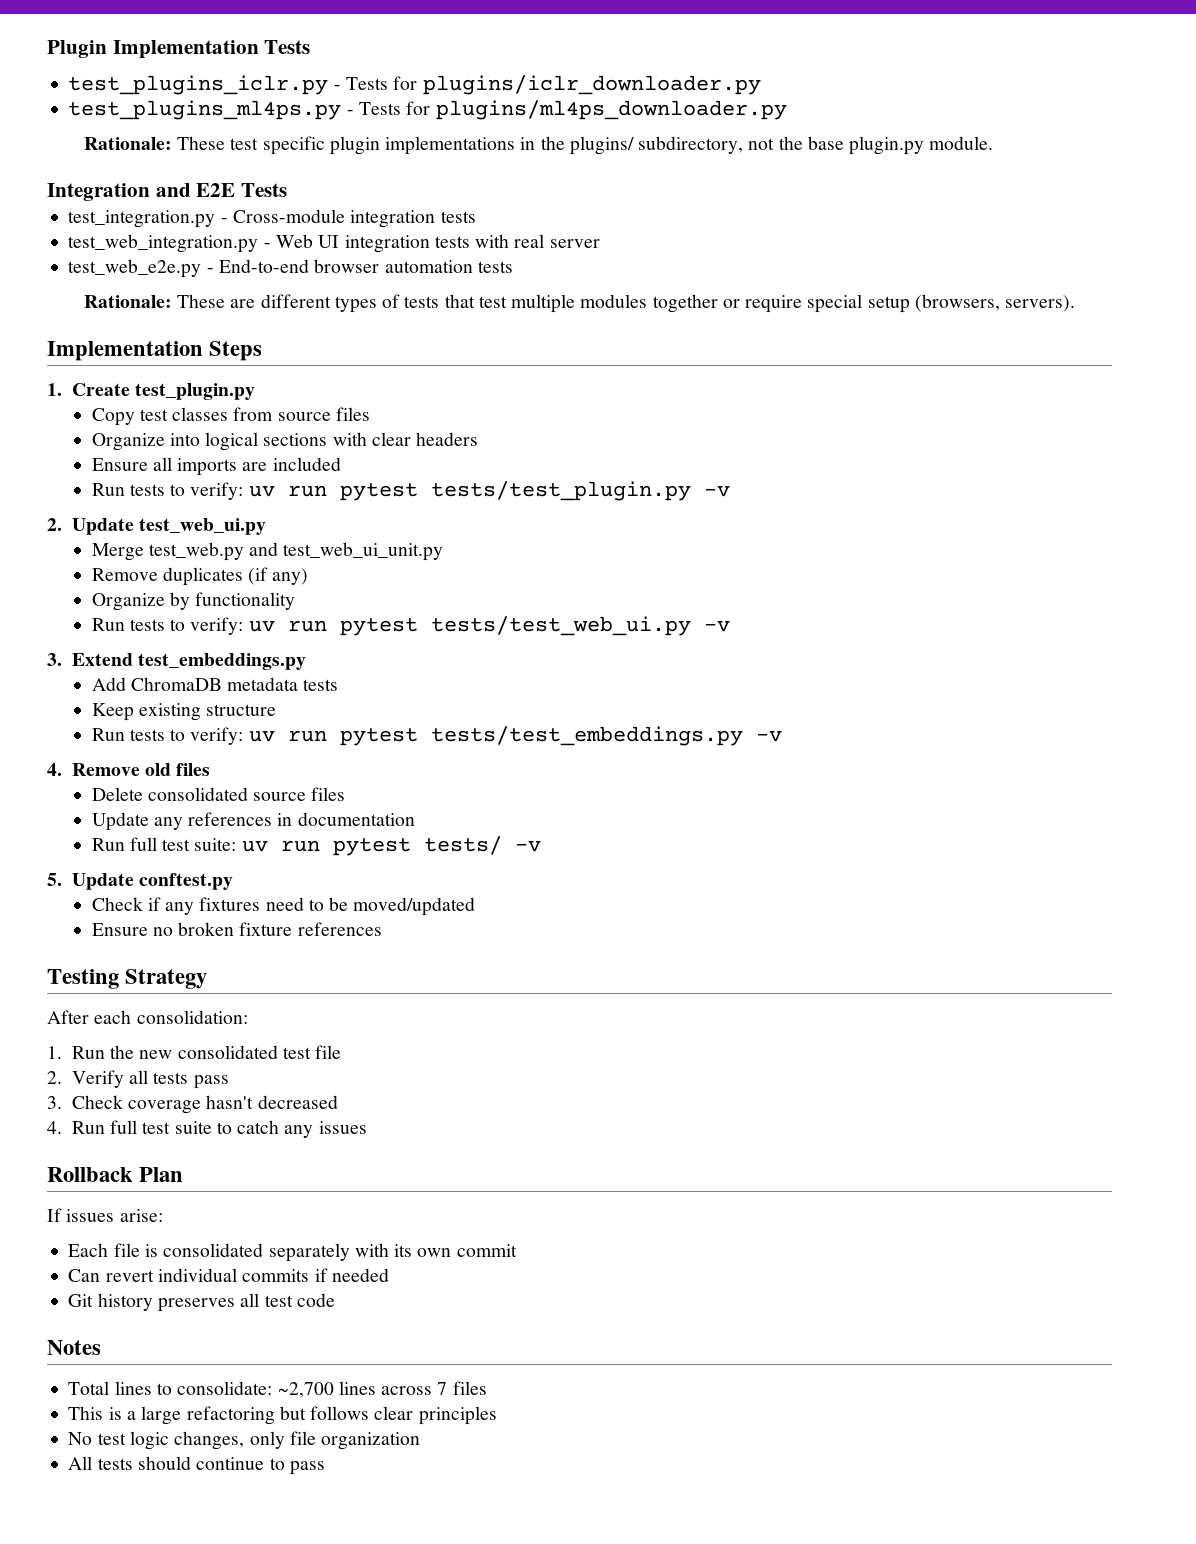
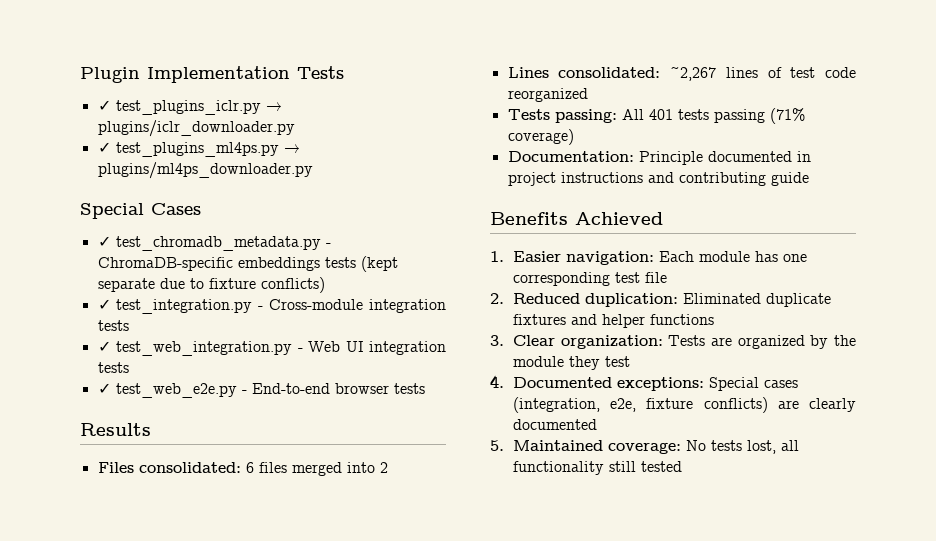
[68,75,761,95] [68,100,787,120] [83,136,994,155] [47,183,288,201] test_plugins_iclr.py - Tests for plugins/iclr_downloader.py // test_plugins_ml4ps.py - Tests for plugins/ml4ps_downloader.py // Rationale: These test specific plugin implementations in the plugins/ subdirectory, not the base plugin.py module. // Integration and E2E Tests // -> [97,100,282,115] [97,120,295,137] [97,142,300,157] [97,162,313,179] [80,203,201,219] [97,236,331,251] [97,256,398,272] [97,277,325,293] [97,299,111,310] ✓ test_plugins_iclr.py → plugins/iclr_downloader.py // ✓ test_plugins_ml4ps.py → plugins/ml4ps_downloader.py // Special Cases // ✓ test_chromadb_metadata.py - ChromaDB-specific embeddings tests (kept separate due to fixture conflicts) // ✓
(476, 217) none -> [97,341,111,352] ✓
[475,234,600,248] with real server // -> [97,383,111,394] // ✓
[384,260,513,273] [83,294,1076,313] [47,341,263,361] [47,383,256,400] [91,407,370,426] [91,432,479,451] [91,457,341,476] [91,481,730,501] [47,518,267,535] [91,542,444,561] [91,567,309,586] [91,592,296,611] [91,616,730,636] [47,653,307,670] [91,677,339,691] [91,703,277,721] [91,726,782,746] [47,763,211,776] [91,787,346,801] [91,812,415,831] [91,836,541,856] [47,873,234,890] [91,897,476,916] [91,922,382,936] [47,969,208,989] [47,1010,248,1024] [47,1045,342,1059] [47,1070,229,1089] [47,1095,338,1114] [47,1120,367,1138] [47,1167,184,1182] [47,1208,163,1222] [68,1243,517,1262] [68,1268,389,1282] [68,1293,335,1312] [47,1340,101,1355] [68,1381,487,1398] [68,1406,497,1425] [68,1431,421,1450] [68,1456,325,1475] automation tests // Rationale: These are different types of tests that test multiple modules together or require special setup (browsers, servers). // Implementation Steps // 1. Create test_plugin.py // Copy test classes from source files // Organize into logical sections with clear headers // Ensure all imports are included // Run tests to verify: uv run pytest tests/test_plugin.py -v // 2. Update test_web_ui.py // Merge test_web.py and test_web_ui_unit.py // Remove duplicates (if any) // Organize by functionality // Run tests to verify: uv run pytest tests/test_web_ui.py -v // 3. Extend test_embeddings.py // Add ChromaDB metadata tests // Keep existing structure // Run tests to verify: uv run pytest tests/test_embeddings.py -v // 4. Remove old files // Delete consolidated source files // Update any references in documentation // Run full test suite: uv run pytest tests/ -v // 5. Update conftest.py // Check if any fixtures need to be moved/updated // Ensure no broken fixture references // Testing Strategy // After each consolidation: // 1. Run the new consolidated test file // 2. Verify all tests pass // 3. Check coverage hasn't decreased // 4. Run full test suite to catch any issues // Rollback Plan // If issues arise: // Each file is consolidated separately with its own commit // Can revert individual commits if needed // Git history preserves all test code // Notes // Total lines to consolidate: ~2,700 lines across 7 files // This is a large refactoring but follows clear principles // No test logic changes, only file organization // All tests should continue to pass -> [393,383,425,394] [80,423,151,436] [97,462,388,476] [507,66,856,81] [507,88,588,102] [507,108,805,124] [507,129,574,145] [507,151,811,165] [507,172,809,186] [490,212,663,225] [490,251,808,265] [513,272,668,286] [490,293,832,307] [513,314,715,328] [490,335,856,349] [513,356,631,370] [490,375,799,391] [513,397,856,413] [513,419,598,430] [490,440,800,454] [513,461,683,475] tests // Results // Files consolidated: 6 files merged into 2 // Lines consolidated: ~2,267 lines of test code reorganized // Tests passing: All 401 tests passing (71% coverage) // Documentation: Principle documented in project instructions and contributing guide // Benefits Achieved // 1. Easier navigation: Each module has one corresponding test file // 2. Reduced duplication: Eliminated duplicate fixtures and helper functions // 3. Clear organization: Tests are organized by the module they test // 4. Documented exceptions: Special cases (integration, e2e, fixture conflicts) are clearly documented // 5. Maintained coverage: No tests lost, all functionality still tested

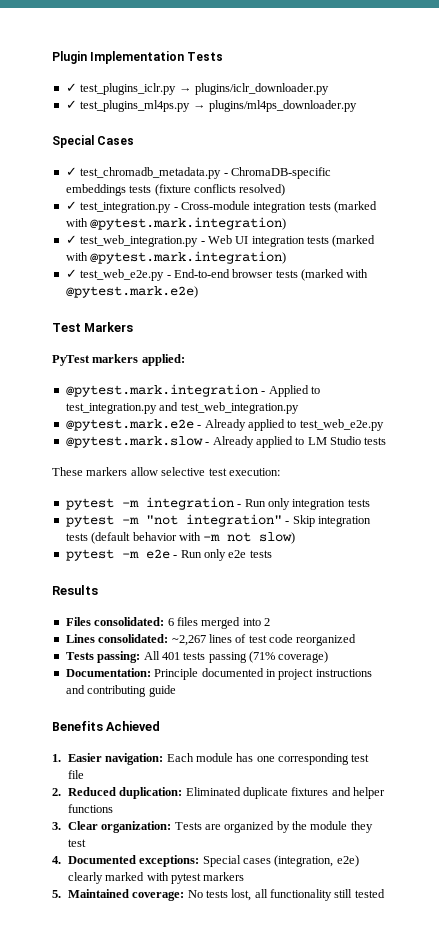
[360,256,398,272] [97,277,325,293] (kept separate due to fixture conflicts) -> [154,184,286,196] (fixture conflicts resolved)
(129, 325) none -> [334,201,377,213] [65,217,287,230] (marked with @pytest.mark.integration)
(129, 367) none -> [332,235,376,247] [65,251,287,264] (marked with @pytest.mark.integration)
(425, 388) none -> [301,269,369,281] [65,286,198,298] [52,322,134,332] [52,354,185,366] [65,384,320,397] [65,402,299,414] [65,419,384,431] [65,436,387,448] [52,467,280,476] [65,497,370,510] [65,514,371,527] [65,532,296,544] [65,549,272,561] (marked with @pytest.mark.e2e) // Test Markers // PyTest markers applied: // @pytest.mark.integration - Applied to test_integration.py and test_web_integration.py // @pytest.mark.e2e - Already applied to test_web_e2e.py // @pytest.mark.slow - Already applied to LM Studio tests // These markers allow selective test execution: // pytest -m integration - Run only integration tests // pytest -m "not integration" - Skip integration tests (default behavior with -m not slow) // pytest -m e2e - Run only e2e tests
[610,397,856,413] [513,419,598,430] e2e, fixture conflicts) are clearly documented -> [336,855,359,867] [67,872,245,884] e2e) clearly marked with pytest markers

